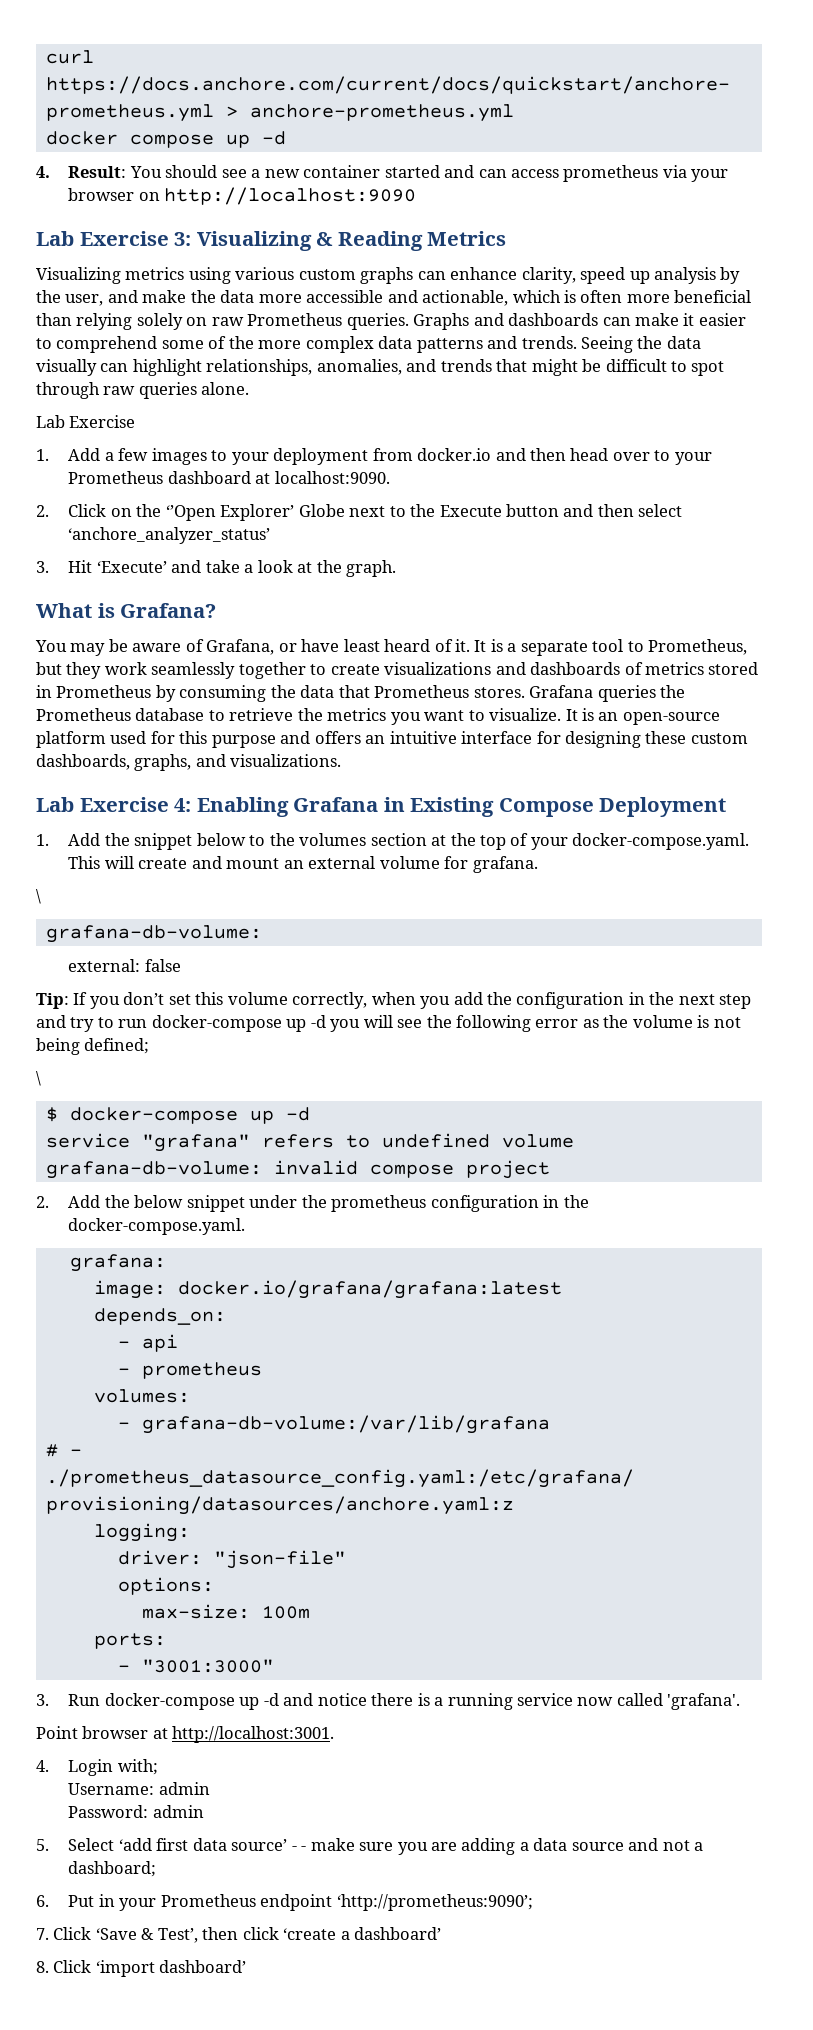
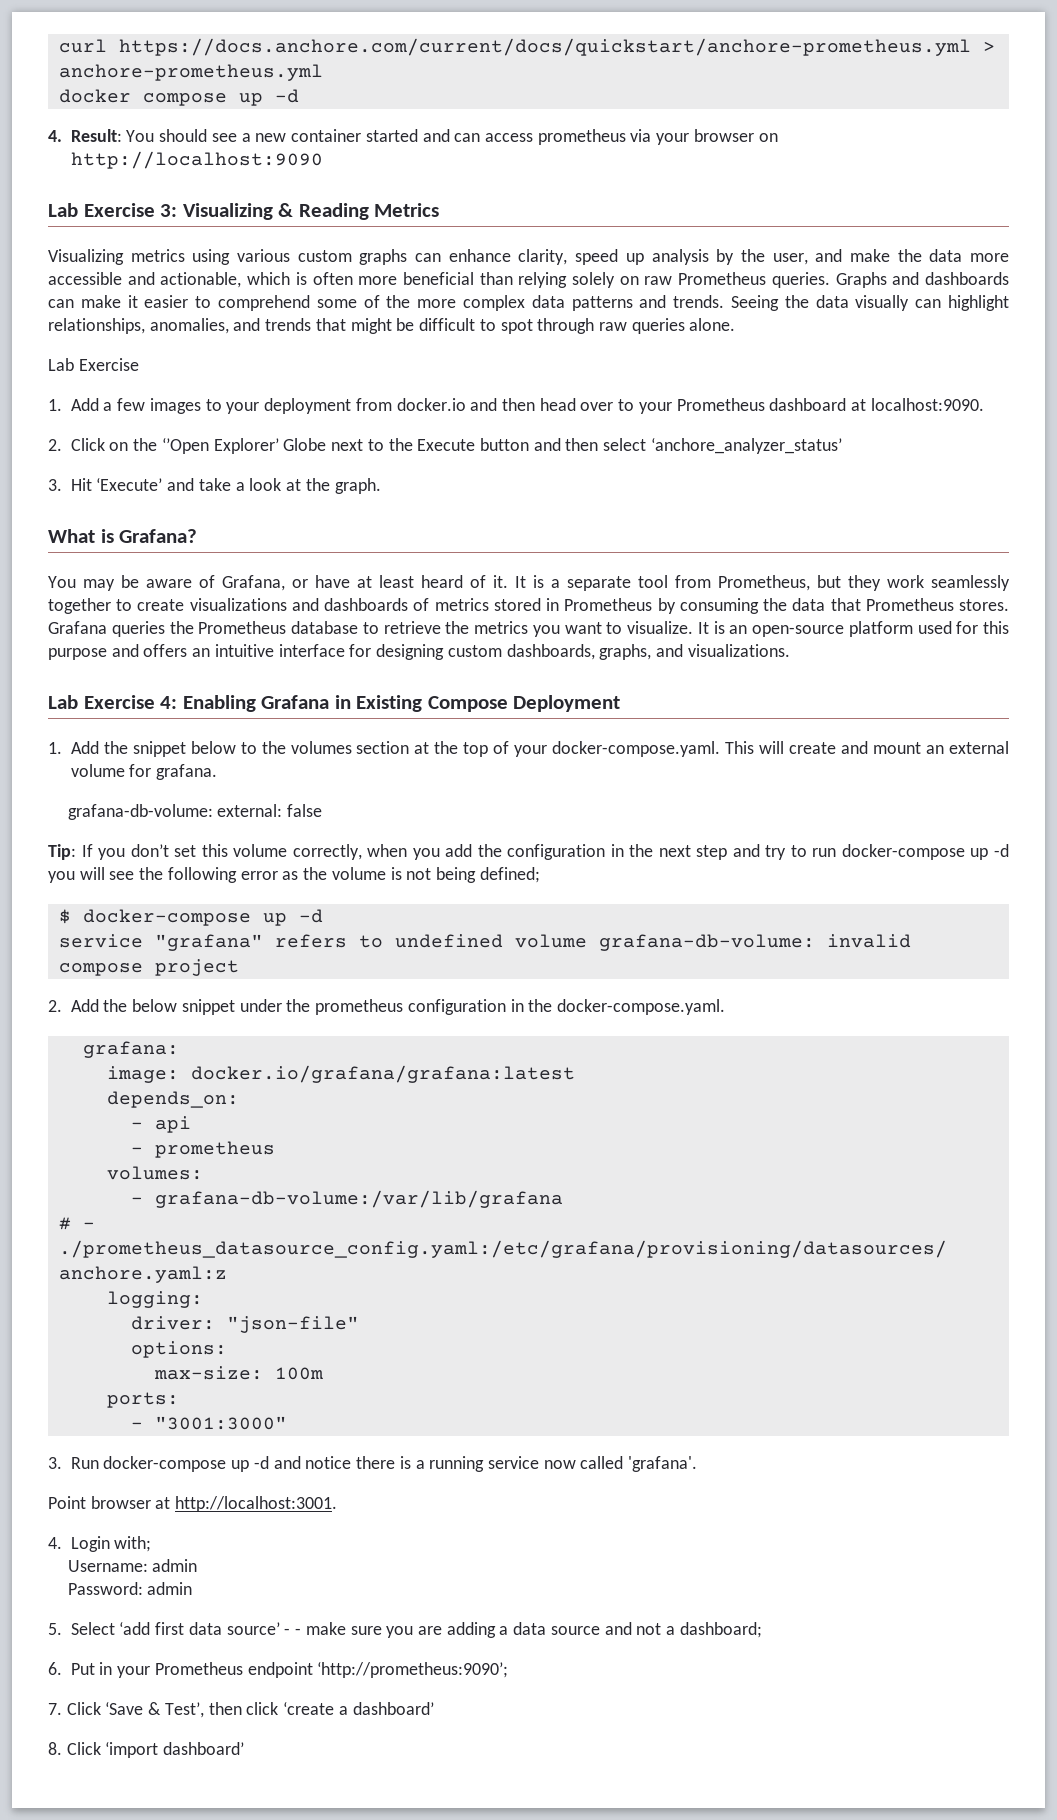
(340, 645) none -> [357,576,372,588] at
[627,641,644,652] to -> [675,575,711,588] from
[645,731,687,744] these -> (445, 652) none
[36,889,41,904] [45,925,262,943] // \ // grafana-db-volume: // -> [67,804,213,820] // grafana-db-volume:
[36,1071,41,1086] // \ -> (540, 875) none

